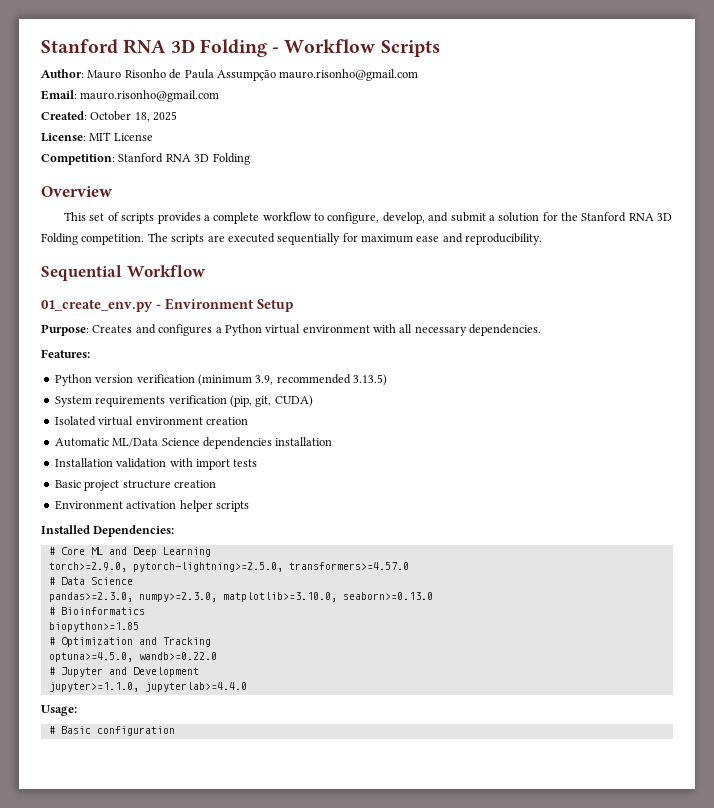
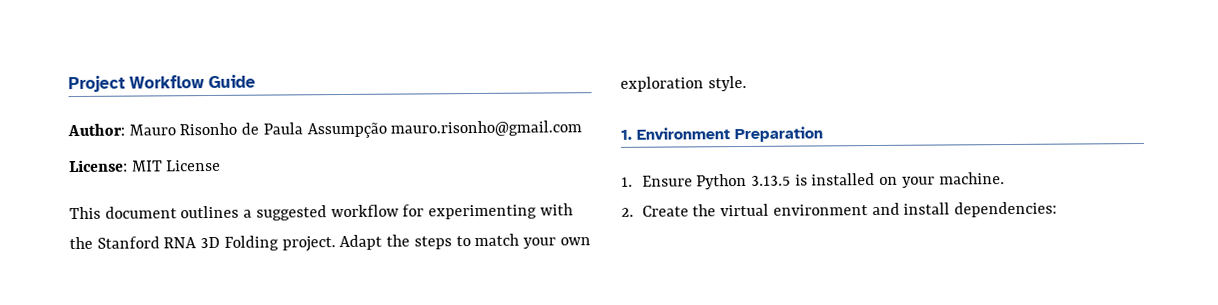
[41,39,440,57] Stanford RNA 3D Folding - Workflow Scripts -> [68,74,256,93] Project Workflow Guide
[41,90,220,102] [41,111,178,122] [41,132,153,142] [41,153,250,165] [41,186,113,197] [64,212,558,224] Email: mauro.risonho@gmail.com // Created: October 18, 2025 // License: MIT License // Competition: Stanford RNA 3D Folding // Overview // This set of scripts provides a complete workflow to configure, develop, and submit a solution for -> [69,159,222,173] [69,203,573,221] License: MIT License // This document outlines a suggested workflow for experimenting with
[81,233,543,245] [41,265,206,281] [41,298,293,312] [41,324,542,336] [41,349,90,358] [54,374,387,386] [54,395,313,407] [54,416,248,426] [54,437,333,449] [54,458,258,470] [54,480,216,491] [54,500,249,512] [41,525,175,537] [48,547,211,557] [48,562,409,572] [48,577,133,585] [48,592,433,602] [48,607,145,615] [48,622,139,632] [48,637,211,647] [48,652,217,662] [48,667,199,677] [48,682,247,692] [41,705,77,716] [48,726,175,736] competition. The scripts are executed sequentially for maximum ease and reproducibility. // Sequential Workflow // 01_create_env.py - Environment Setup // Purpose: Creates and configures a Python virtual environment with all necessary dependencies. // Features: // Python version verification (minimum 3.9, recommended 3.13.5) // System requirements verification (pip, git, CUDA) // Isolated virtual environment creation // Automatic ML/Data Science dependencies installation // Installation validation with import tests // Basic project structure creation // Environment activation helper scripts // Installed Dependencies: // # Core ML and Deep Learning // torch>=2.9.0, pytorch-lightning>=2.5.0, transformers>=4.57.0 // # Data Science // pandas>=2.3.0, numpy>=2.3.0, matplotlib>=3.10.0, seaborn>=0.13.0 // # Bioinformatics // biopython>=1.85 // # Optimization and Tracking // optuna>=4.5.0, wandb>=0.22.0 // # Jupyter and Development // jupyter>=1.1.0, jupyterlab>=4.4.0 // Usage: // # Basic configuration -> [281,233,591,252] [620,75,747,92] [620,126,823,143] [621,172,1005,190] [621,201,1058,218] project. Adapt the steps to match your own exploration style. // 1. Environment Preparation // 1. Ensure Python 3.13.5 is installed on your machine. // 2. Create the virtual environment and install dependencies:

